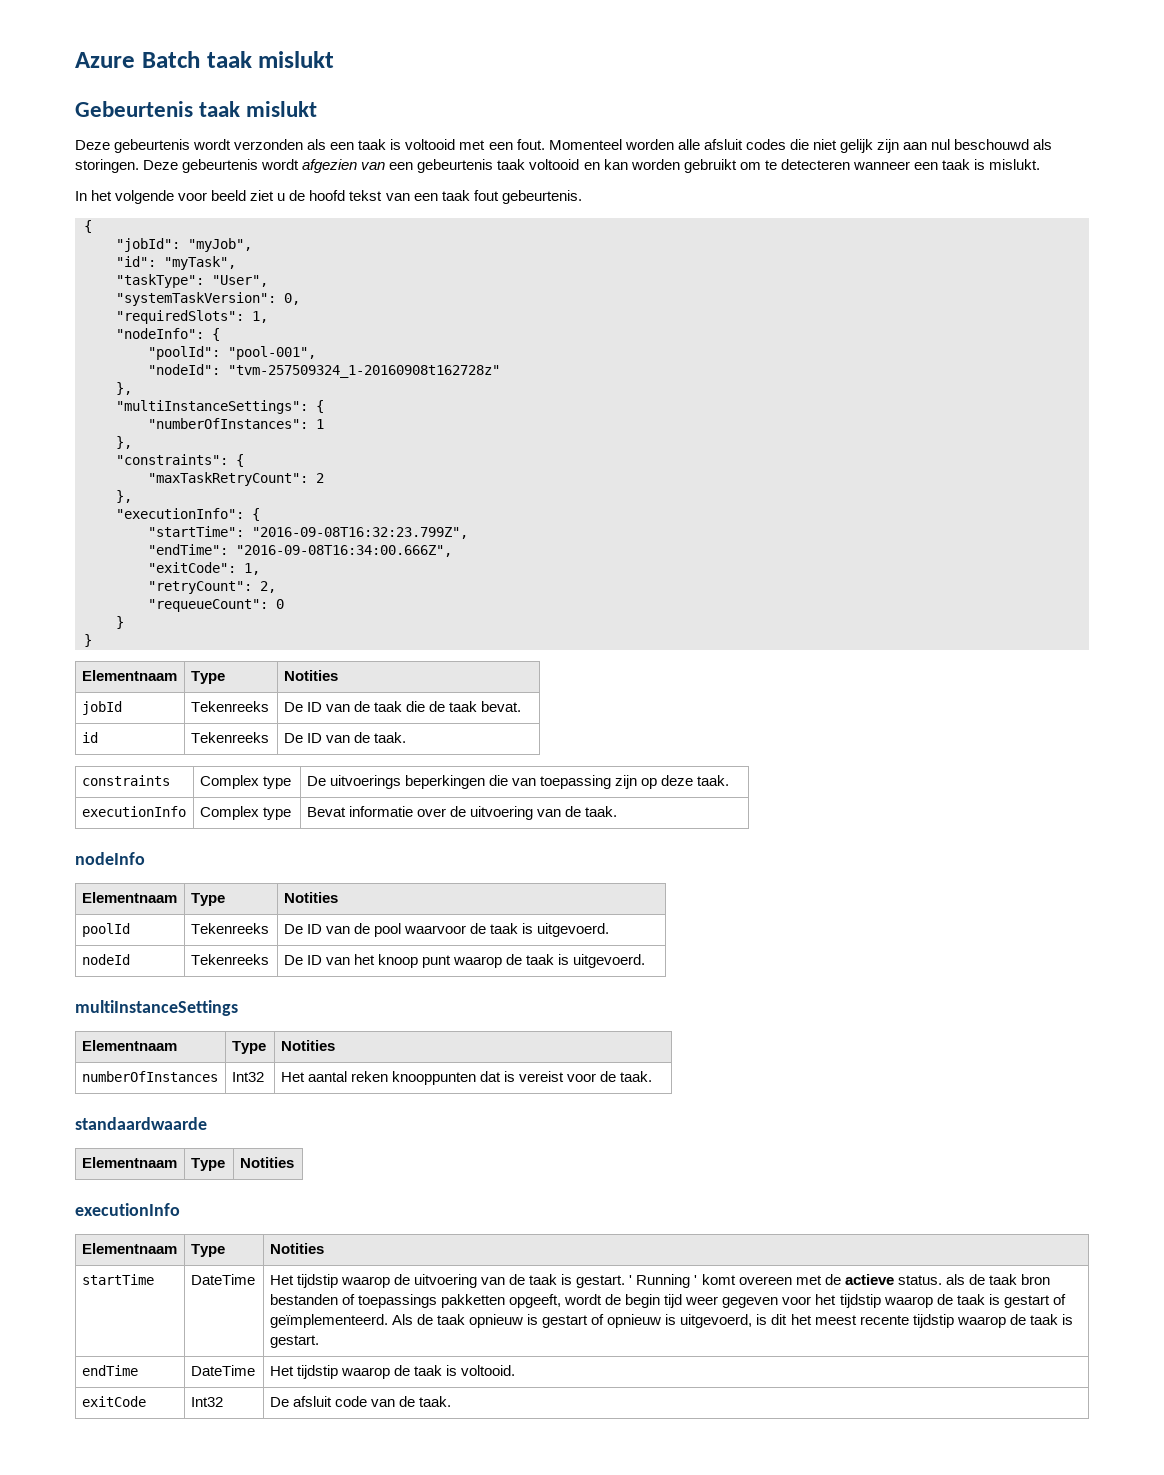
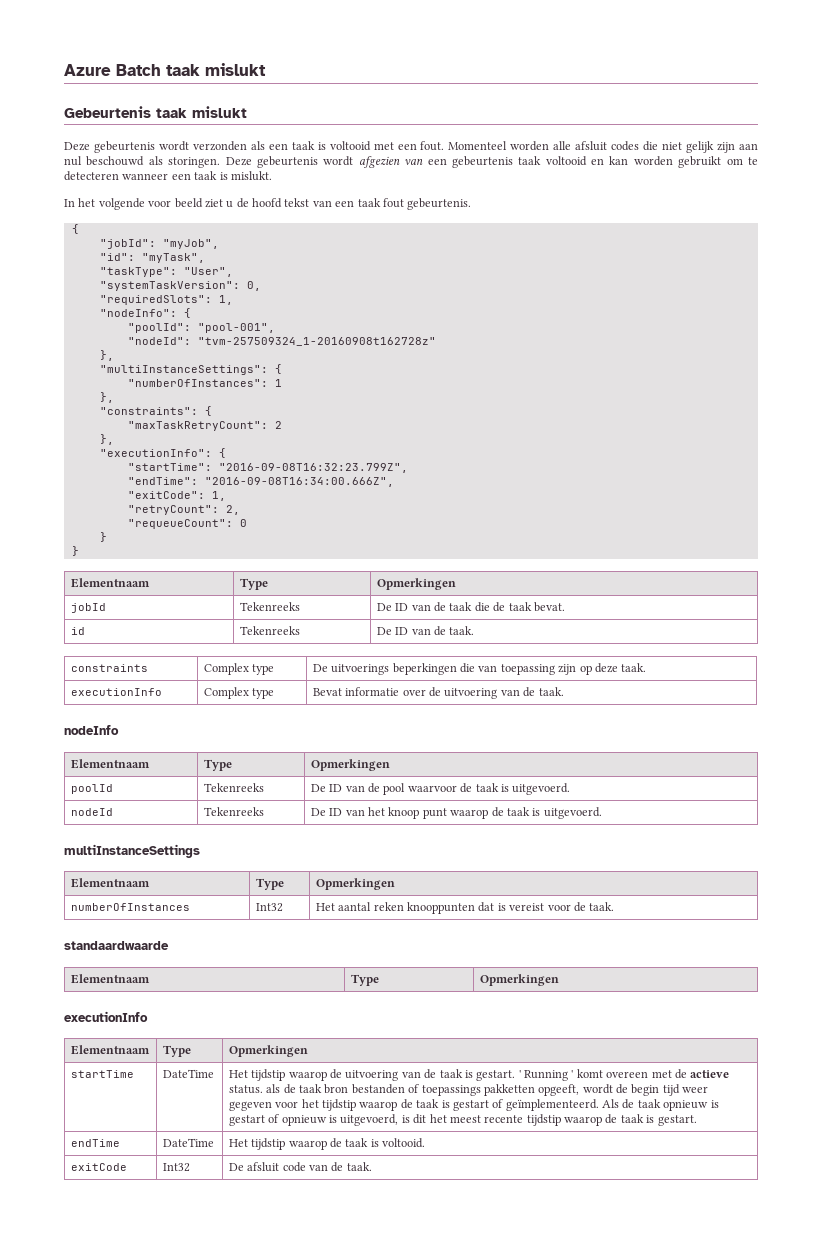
[283,670,338,681] Notities -> [376,578,456,590] Opmerkingen
[283,892,338,903] Notities -> [310,759,390,771] Opmerkingen
[280,1040,335,1051] Notities -> [315,878,395,890] Opmerkingen
[239,1157,294,1168] Notities -> [479,974,559,986] Opmerkingen
[269,1243,324,1254] Notities -> [228,1045,308,1057] Opmerkingen

